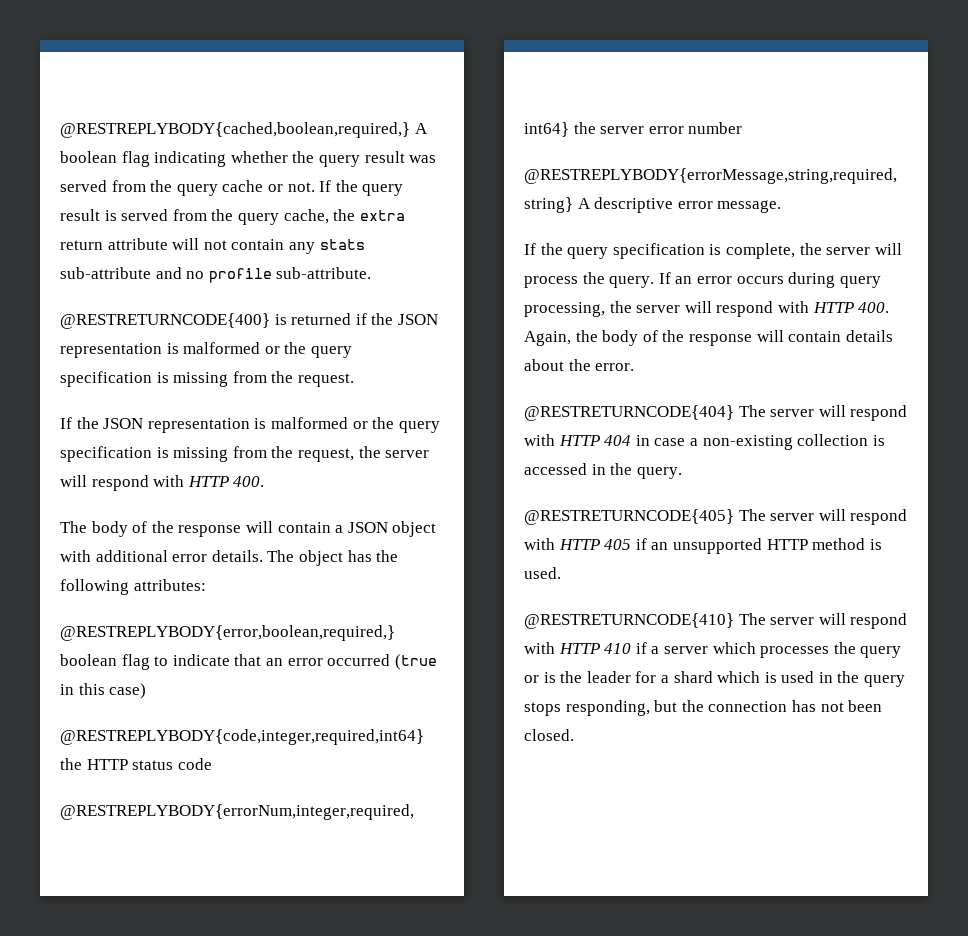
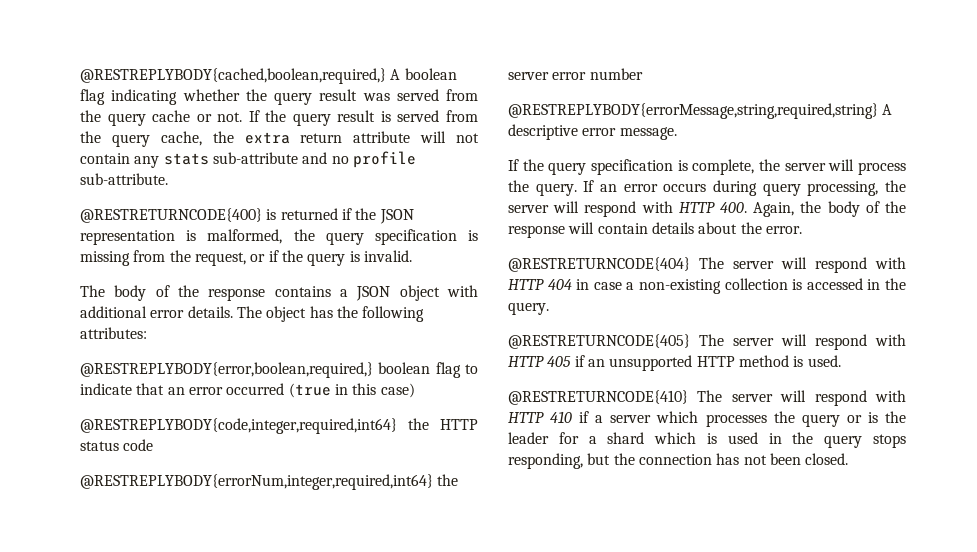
[183,342,352,358] [60,371,354,387] [60,417,368,433] malformed or the query specification is missing from the request. // If the JSON representation is malformed or -> [207,229,283,244] malformed,
[358,446,430,458] [60,475,265,491] the server will respond with HTTP 400. -> [250,250,412,266] or if the query is invalid.
[245,521,331,533] will contain -> [274,286,331,297] contains

